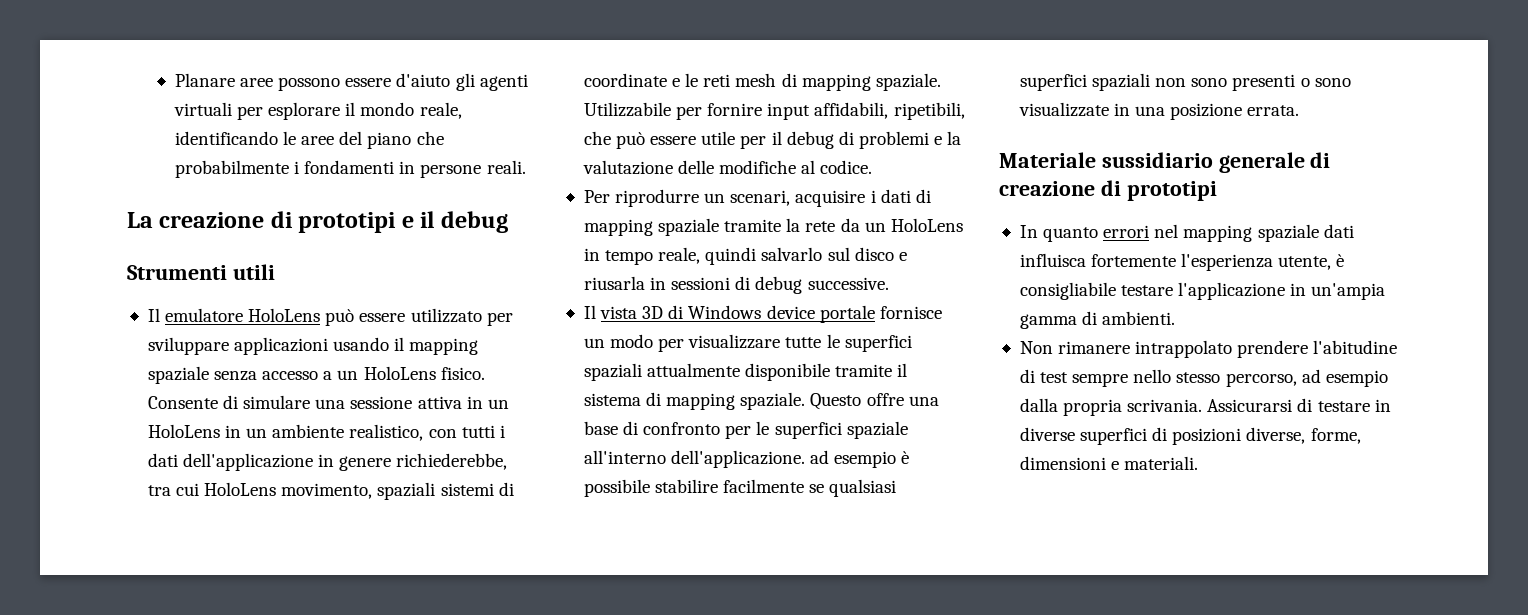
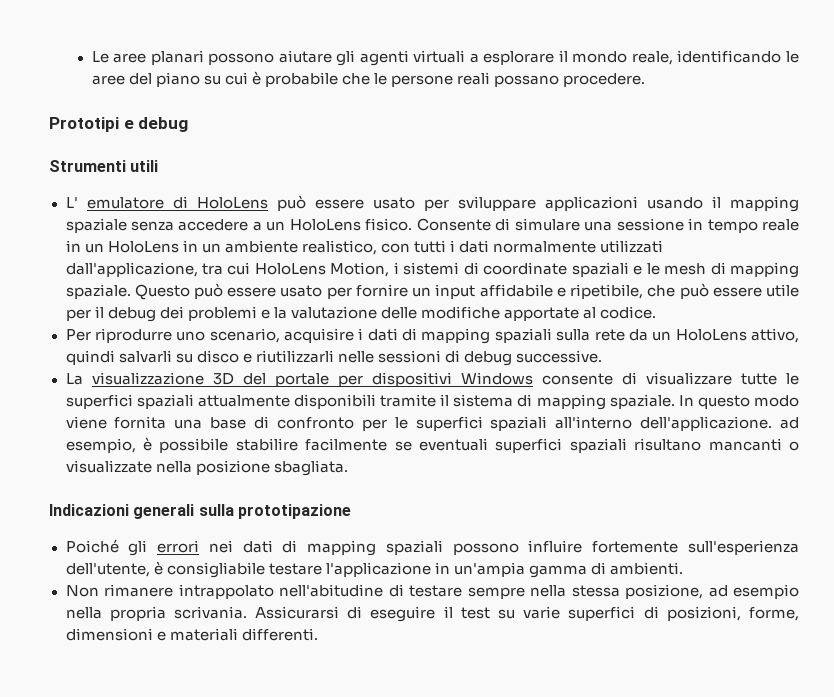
[174,73,451,91] Planare aree possono essere d'aiuto -> [91,50,332,65] Le aree planari possono aiutare
[236,106,263,120] per -> [469,53,479,63] a
[416,131,444,145] [174,160,526,178] [127,211,435,233] che probabilmente i fondamenti in persone reali. // La creazione di prototipi e il -> [203,71,646,87] [49,117,134,132] su cui è probabile che le persone reali possano procedere. // Prototipi e
[147,308,244,322] Il emulatore -> [65,196,188,209] L' emulatore di
[410,308,482,323] utilizzato -> [372,197,415,209] usato
[262,371,319,380] accesso -> [178,219,249,231] accedere
[417,396,462,409] attiva -> [688,218,799,233] in tempo reale
[183,453,508,471] dell'applicazione in genere richiederebbe, -> [493,240,664,253] [65,262,198,277] normalmente utilizzati dall'applicazione,
[281,482,436,500] movimento, spaziali -> [330,262,399,277] Motion, i
(667, 80) none -> [571,262,629,277] spaziali
[703,74,731,87] reti -> (660, 269) none
[583,102,965,120] Utilizzabile per fornire input affidabili, ripetibili, -> [134,283,644,300] Questo può essere usato per fornire un input affidabile e ripetibile,
[838,131,854,145] di -> [159,306,184,319] dei
(797, 167) none -> [504,307,579,321] apportate
[704,190,791,206] un scenari, -> [176,328,280,343] uno scenario,
[658,218,801,236] spaziale tramite la -> [494,328,591,343] spaziali sulla
[583,247,907,265] [583,276,889,294] [583,305,942,323] [583,334,685,352] in tempo reale, quindi salvarlo sul disco e riusarla in sessioni di debug successive. // Il vista 3D di Windows device portale fornisce un modo per -> [751,328,800,343] [65,350,602,366] [65,372,637,387] attivo, quindi salvarli su disco e riutilizzarli nelle sessioni di debug successive. // La visualizzazione 3D del portale per dispositivi Windows consente di
[745,363,831,381] disponibile -> [293,394,376,409] disponibili
[810,393,904,410] Questo offre -> [678,395,799,409] [65,416,167,429] In questo modo viene fornita
[846,421,908,439] spaziale -> [490,416,548,431] spaziali
[834,451,897,468] esempio -> [65,438,136,453] esempio,
[829,479,897,497] [1019,73,1351,91] [1018,102,1300,120] [999,152,1331,173] [999,180,1217,201] [1019,224,1354,242] [1019,253,1332,271] qualsiasi superfici spaziali non sono presenti o sono visualizzate in una posizione errata. // Materiale sussidiario generale di creazione di prototipi // In quanto errori nel mapping spaziale dati influisca fortemente l'esperienza utente, -> [418,438,799,453] [65,460,348,476] [49,504,351,519] [65,539,799,556] [65,563,150,577] eventuali superfici spaziali risultano mancanti o visualizzate nella posizione sbagliata. // Indicazioni generali sulla prototipazione // Poiché gli errori nei dati di mapping spaziali possono influire fortemente sull'esperienza dell'utente,
[1237,340,1398,358] [1019,369,1388,387] [1019,398,1058,412] prendere l'abitudine di test sempre nello stesso percorso, ad esempio dalla -> [279,584,799,599] [65,607,102,619] nell'abitudine di testare sempre nella stessa posizione, ad esempio nella
[1317,399,1391,412] [1019,427,1306,445] testare in diverse superfici di posizioni diverse, -> [370,606,741,622] eseguire il test su varie superfici di posizioni,
[1124,456,1199,470] materiali. -> [169,628,318,641] materiali differenti.

